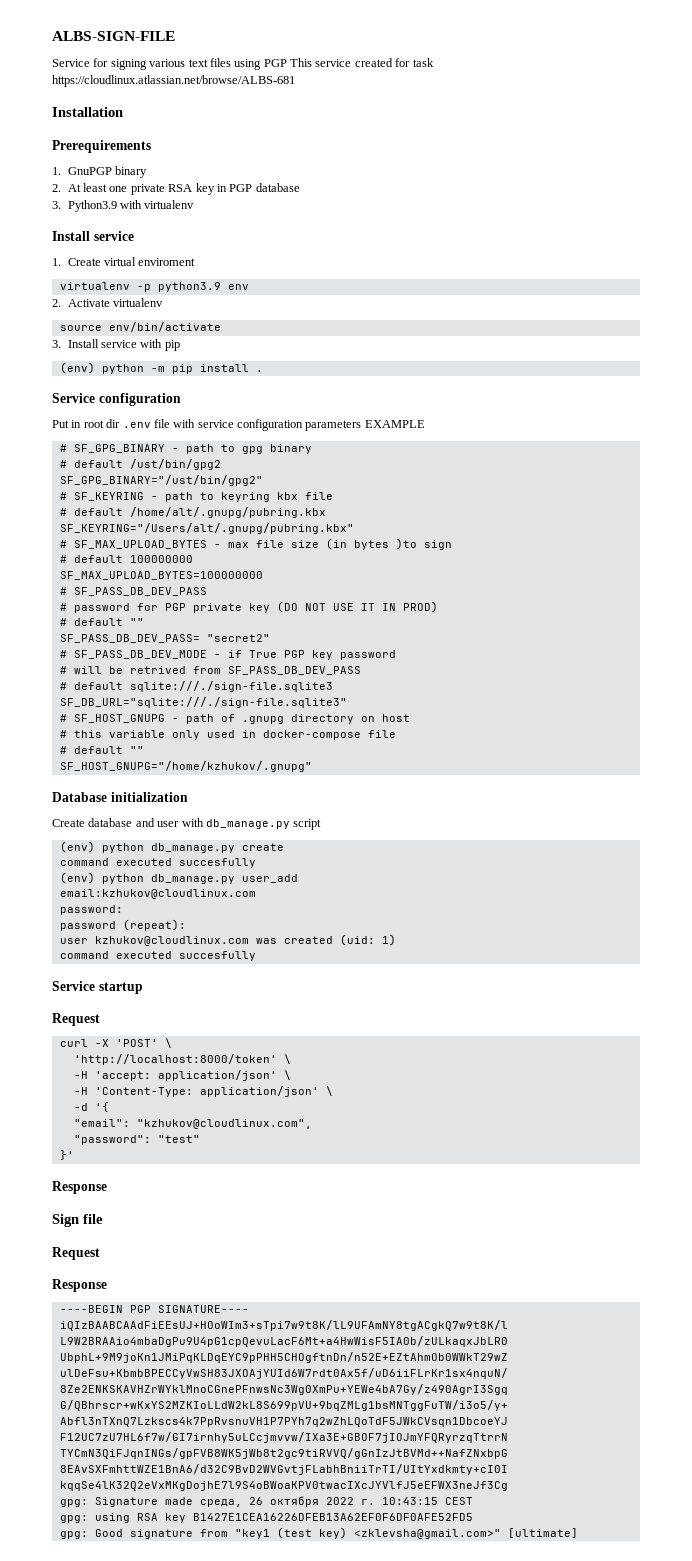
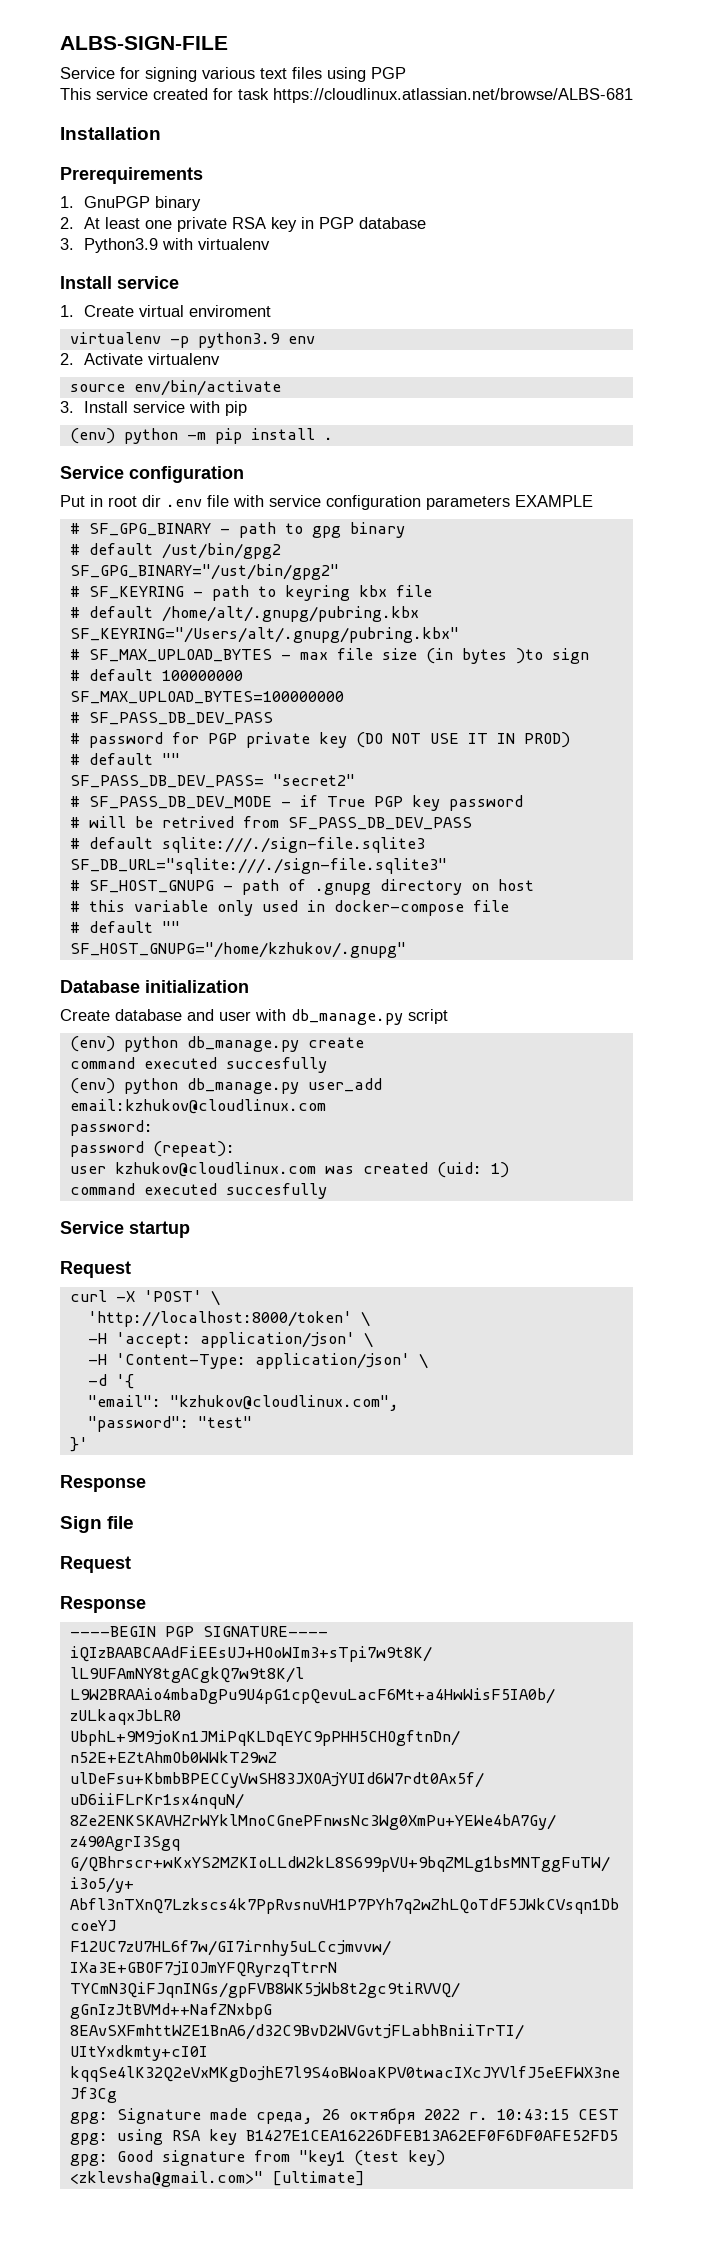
(287, 63) none -> (406, 73) //

